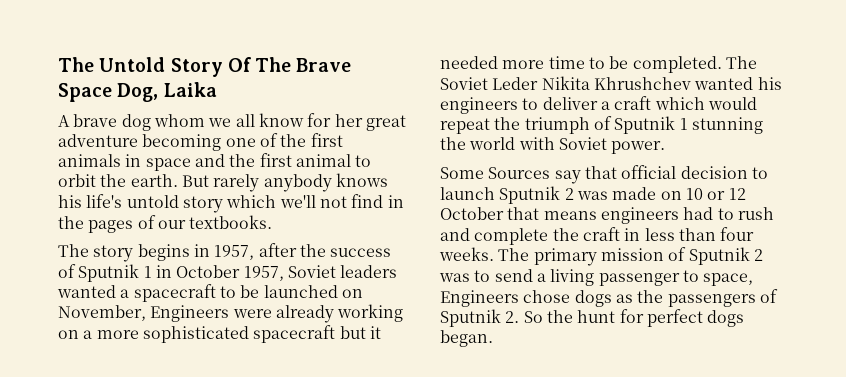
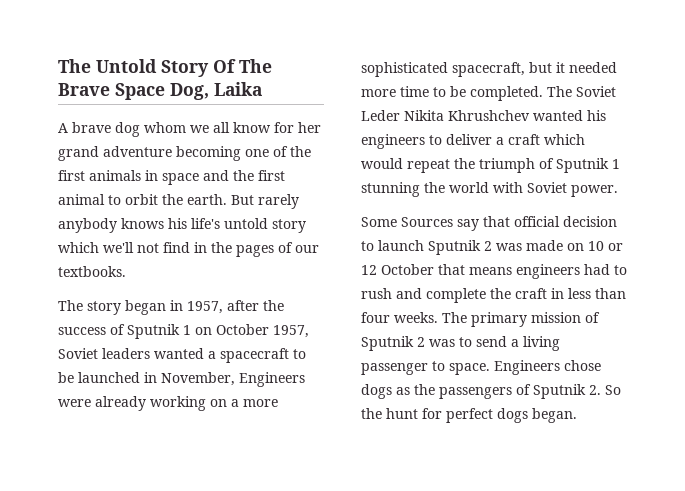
[365,115,406,131] great -> [58,146,99,161] grand
[137,244,190,261] begins -> [125,300,166,315] began
[155,265,172,278] in -> [195,327,212,335] on
[341,289,363,298] on -> [144,372,157,383] in
[253,325,336,343] spacecraft -> [452,62,525,77] spacecraft,
[703,273,754,286] space, -> [449,363,490,375] space.

